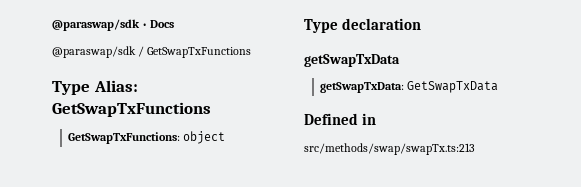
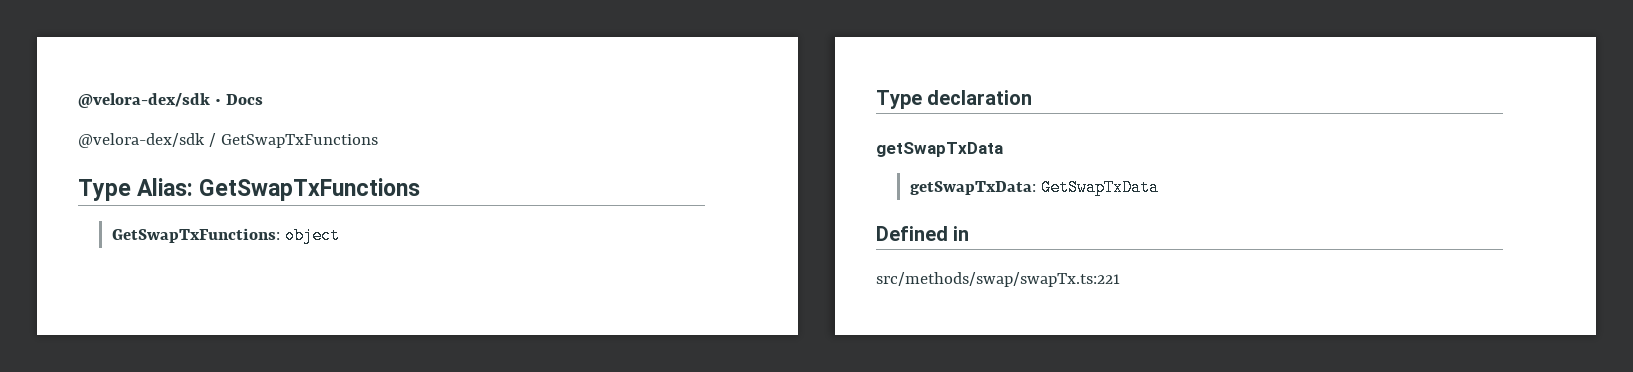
[52,19,140,31] @paraswap/sdk -> [78,93,210,108] @velora-dex/sdk
[52,46,136,58] @paraswap/sdk -> [78,133,205,148] @velora-dex/sdk
[304,143,475,155] src/methods/swap/swapTx.ts:213 -> [876,272,1120,287] src/methods/swap/swapTx.ts:221

